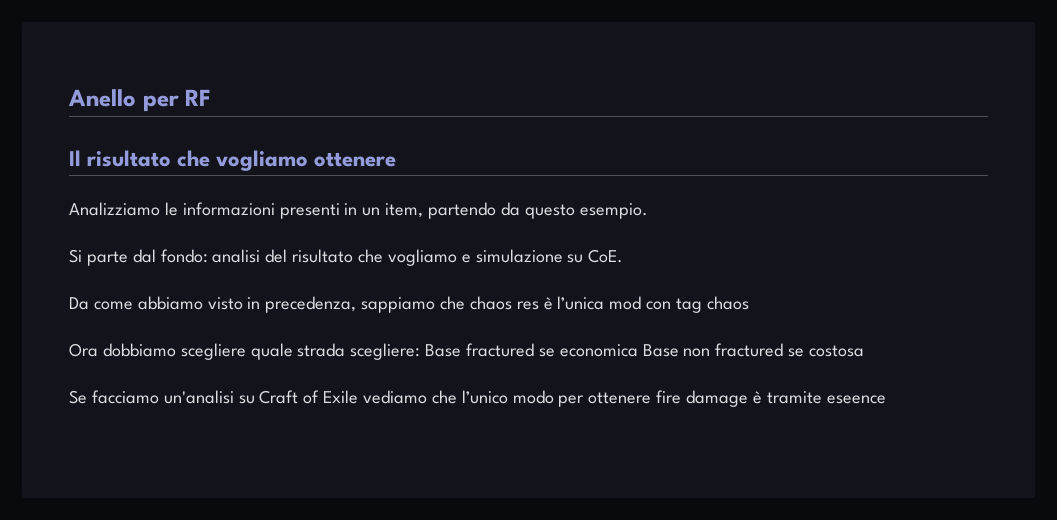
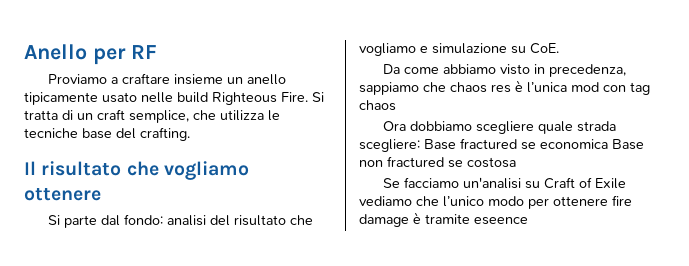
(212, 97) none -> [48,73,287,85] [24,92,324,105] [24,109,280,123] [24,127,190,141] // Proviamo a craftare insieme un anello tipicamente usato nelle build Righteous Fire. Si tratta di un craft semplice, che utilizza le tecniche base del crafting.
[69,202,648,219] // Analizziamo le informazioni presenti in un item, partendo da questo esempio. -> (101, 194) none

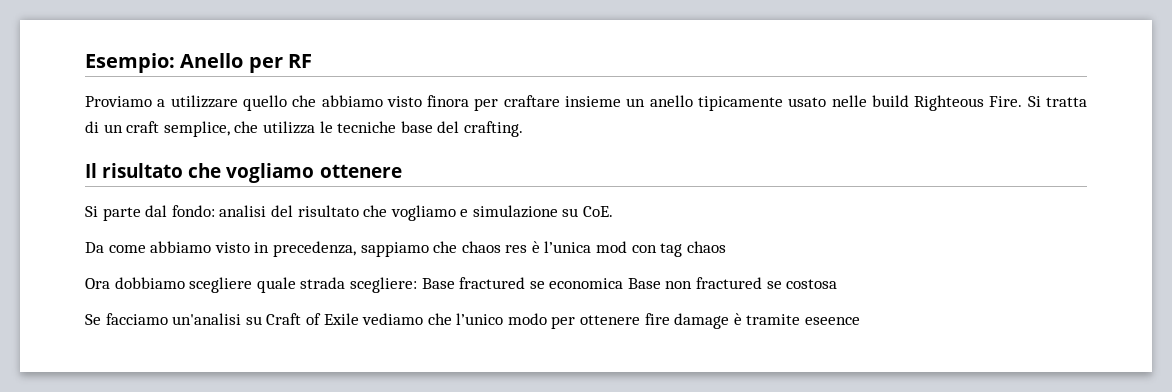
(24, 52) none -> [85,53,175,73] Esempio:
(119, 80) none -> [170,95,499,111] utilizzare quello che abbiamo visto finora per

